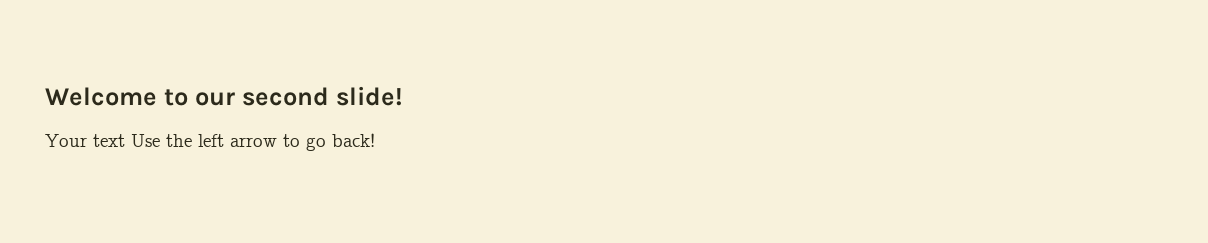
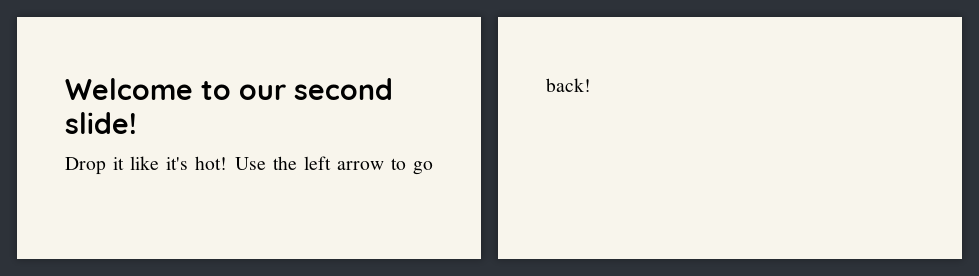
[45,134,125,147] Your text -> [65,156,228,175] Drop it like it's hot!

